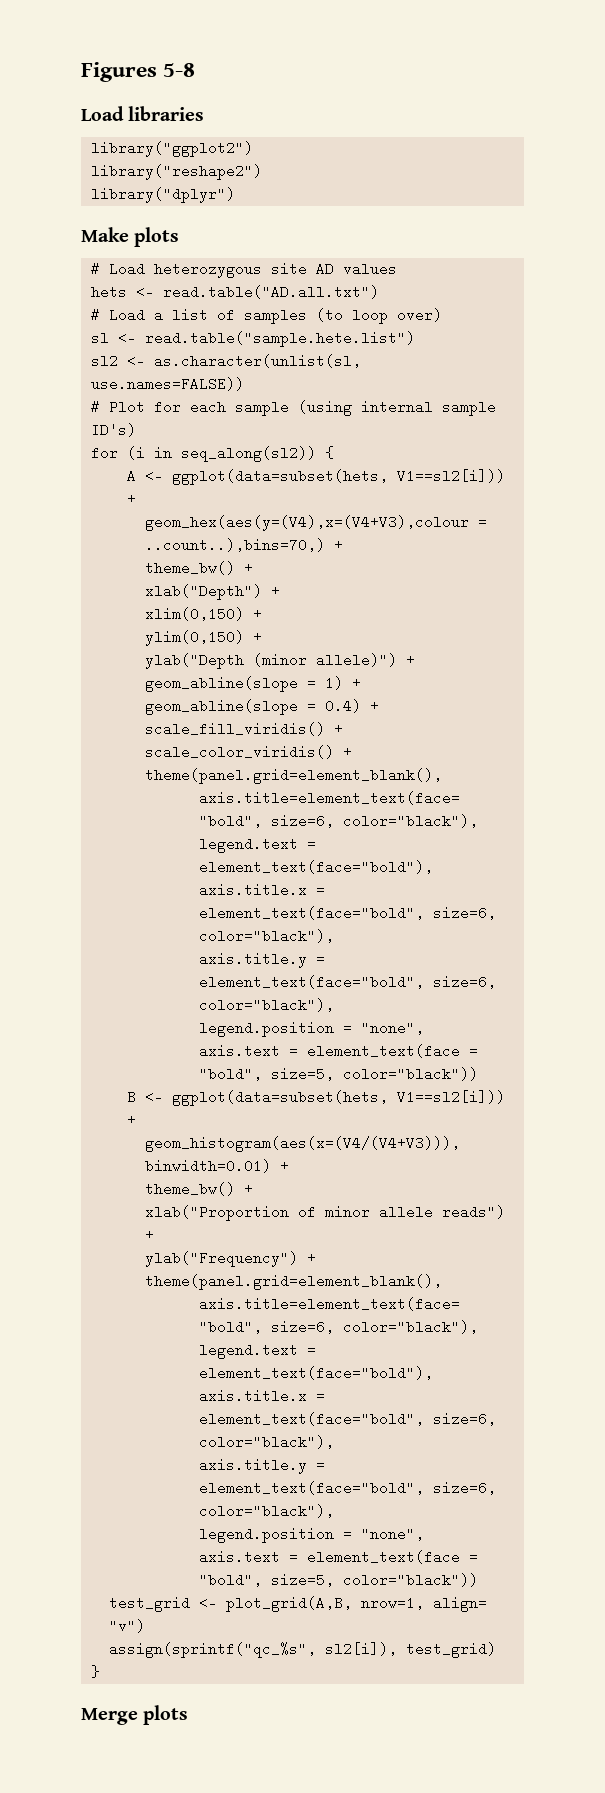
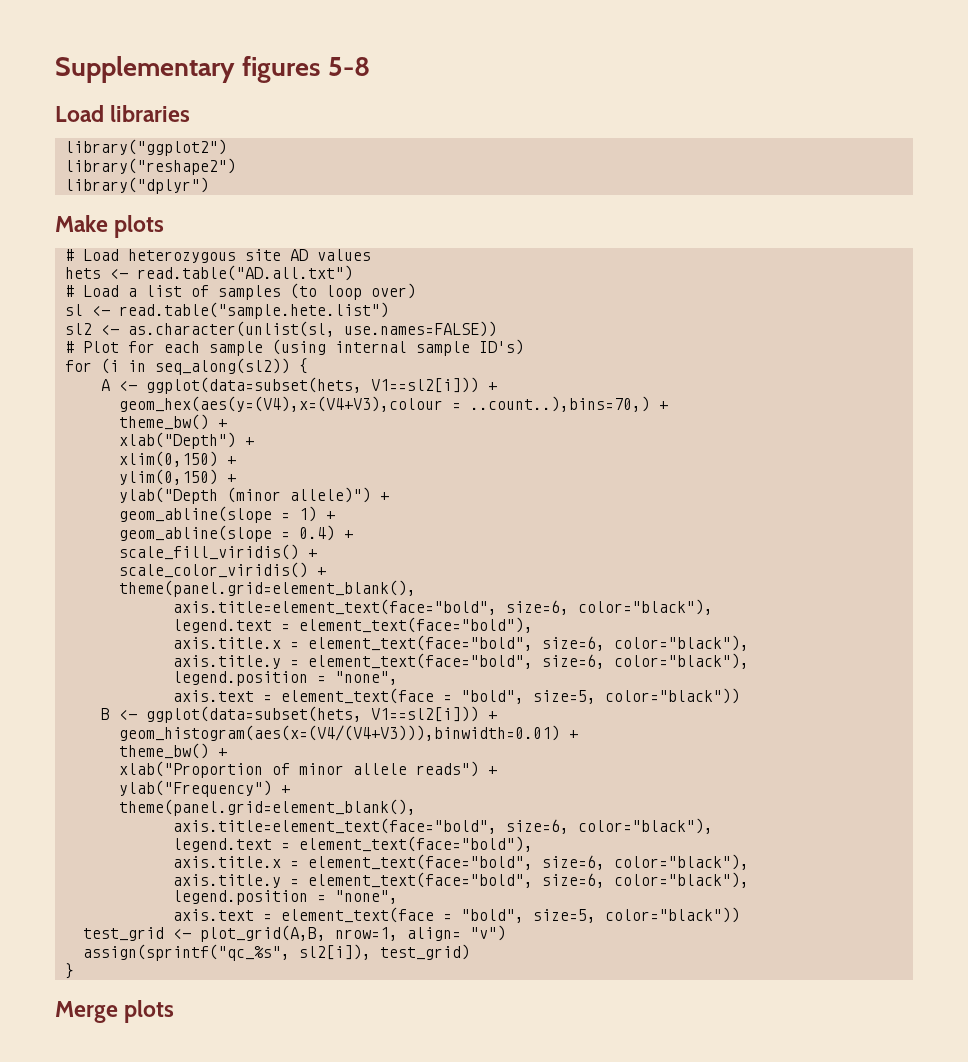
[81,62,157,82] Figures -> [55,56,321,83] Supplementary figures

